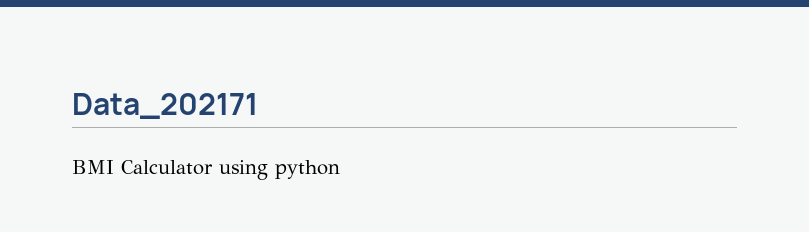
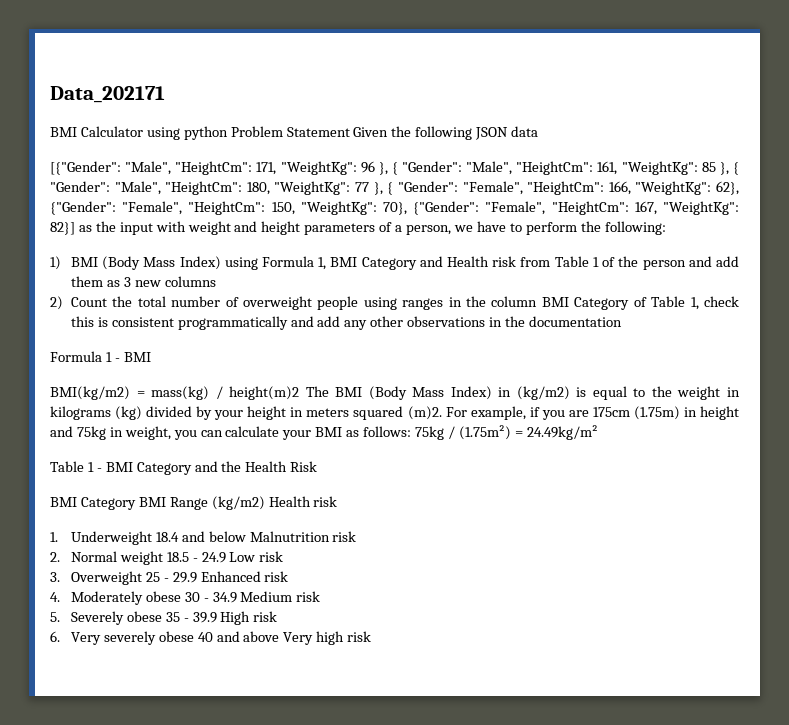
(340, 169) none -> [230,126,539,140] [50,161,739,175] [50,181,740,195] [50,201,739,215] [50,221,666,235] [50,256,739,270] [70,276,216,287] [50,296,739,310] [70,316,622,330] [50,351,151,362] [50,386,740,400] [50,406,739,420] [50,425,598,440] [50,461,318,475] [50,496,338,510] [50,531,357,545] [50,551,284,565] [50,571,289,585] [50,591,321,605] [50,611,278,625] [50,631,372,645] Problem Statement Given the following JSON data // [{"Gender": "Male", "HeightCm": 171, "WeightKg": 96 }, { "Gender": "Male", "HeightCm": 161, "WeightKg": 85 }, { "Gender": "Male", "HeightCm": 180, "WeightKg": 77 }, { "Gender": "Female", "HeightCm": 166, "WeightKg": 62}, {"Gender": "Female", "HeightCm": 150, "WeightKg": 70}, {"Gender": "Female", "HeightCm": 167, "WeightKg": 82}] as the input with weight and height parameters of a person, we have to perform the following: // 1) BMI (Body Mass Index) using Formula 1, BMI Category and Health risk from Table 1 of the person and add them as 3 new columns // 2) Count the total number of overweight people using ranges in the column BMI Category of Table 1, check this is consistent programmatically and add any other observations in the documentation // Formula 1 - BMI // BMI(kg/m2) = mass(kg) / height(m)2 The BMI (Body Mass Index) in (kg/m2) is equal to the weight in kilograms (kg) divided by your height in meters squared (m)2. For example, if you are 175cm (1.75m) in height and 75kg in weight, you can calculate your BMI as follows: 75kg / (1.75m²) = 24.49kg/m² // Table 1 - BMI Category and the Health Risk // BMI Category BMI Range (kg/m2) Health risk // 1. Underweight 18.4 and below Malnutrition risk // 2. Normal weight 18.5 - 24.9 Low risk // 3. Overweight 25 - 29.9 Enhanced risk // 4. Moderately obese 30 - 34.9 Medium risk // 5. Severely obese 35 - 39.9 High risk // 6. Very severely obese 40 and above Very high risk

